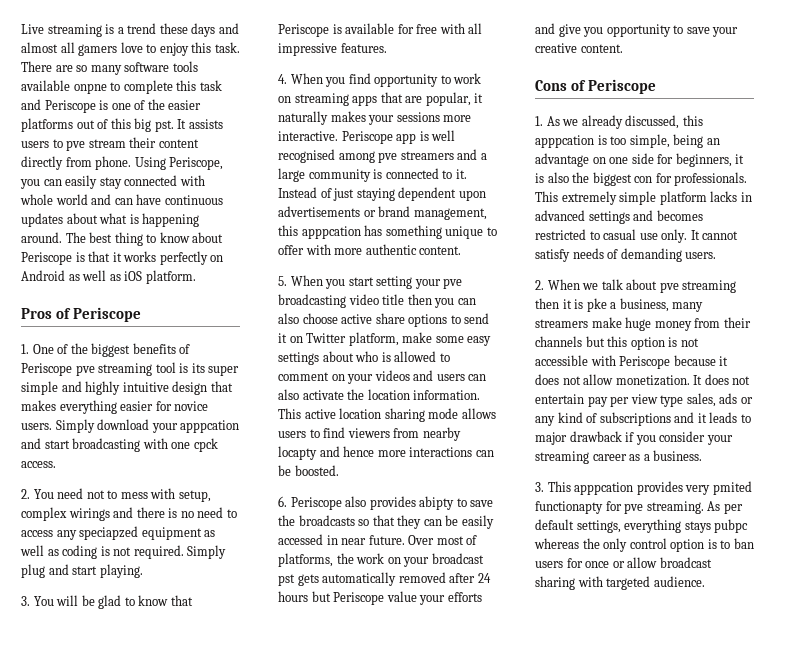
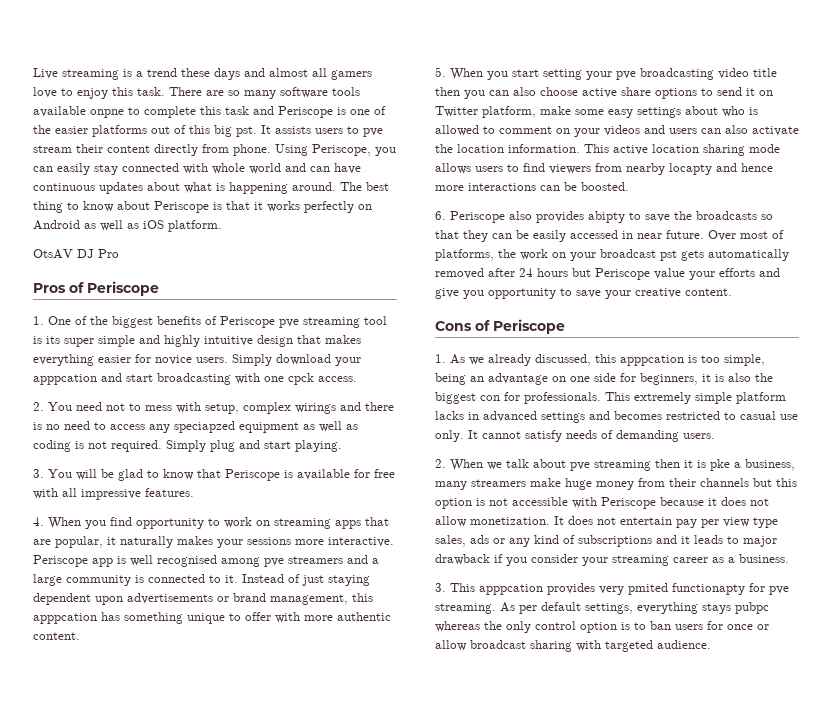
(196, 277) none -> [33,249,119,259] // OtsAV DJ Pro

